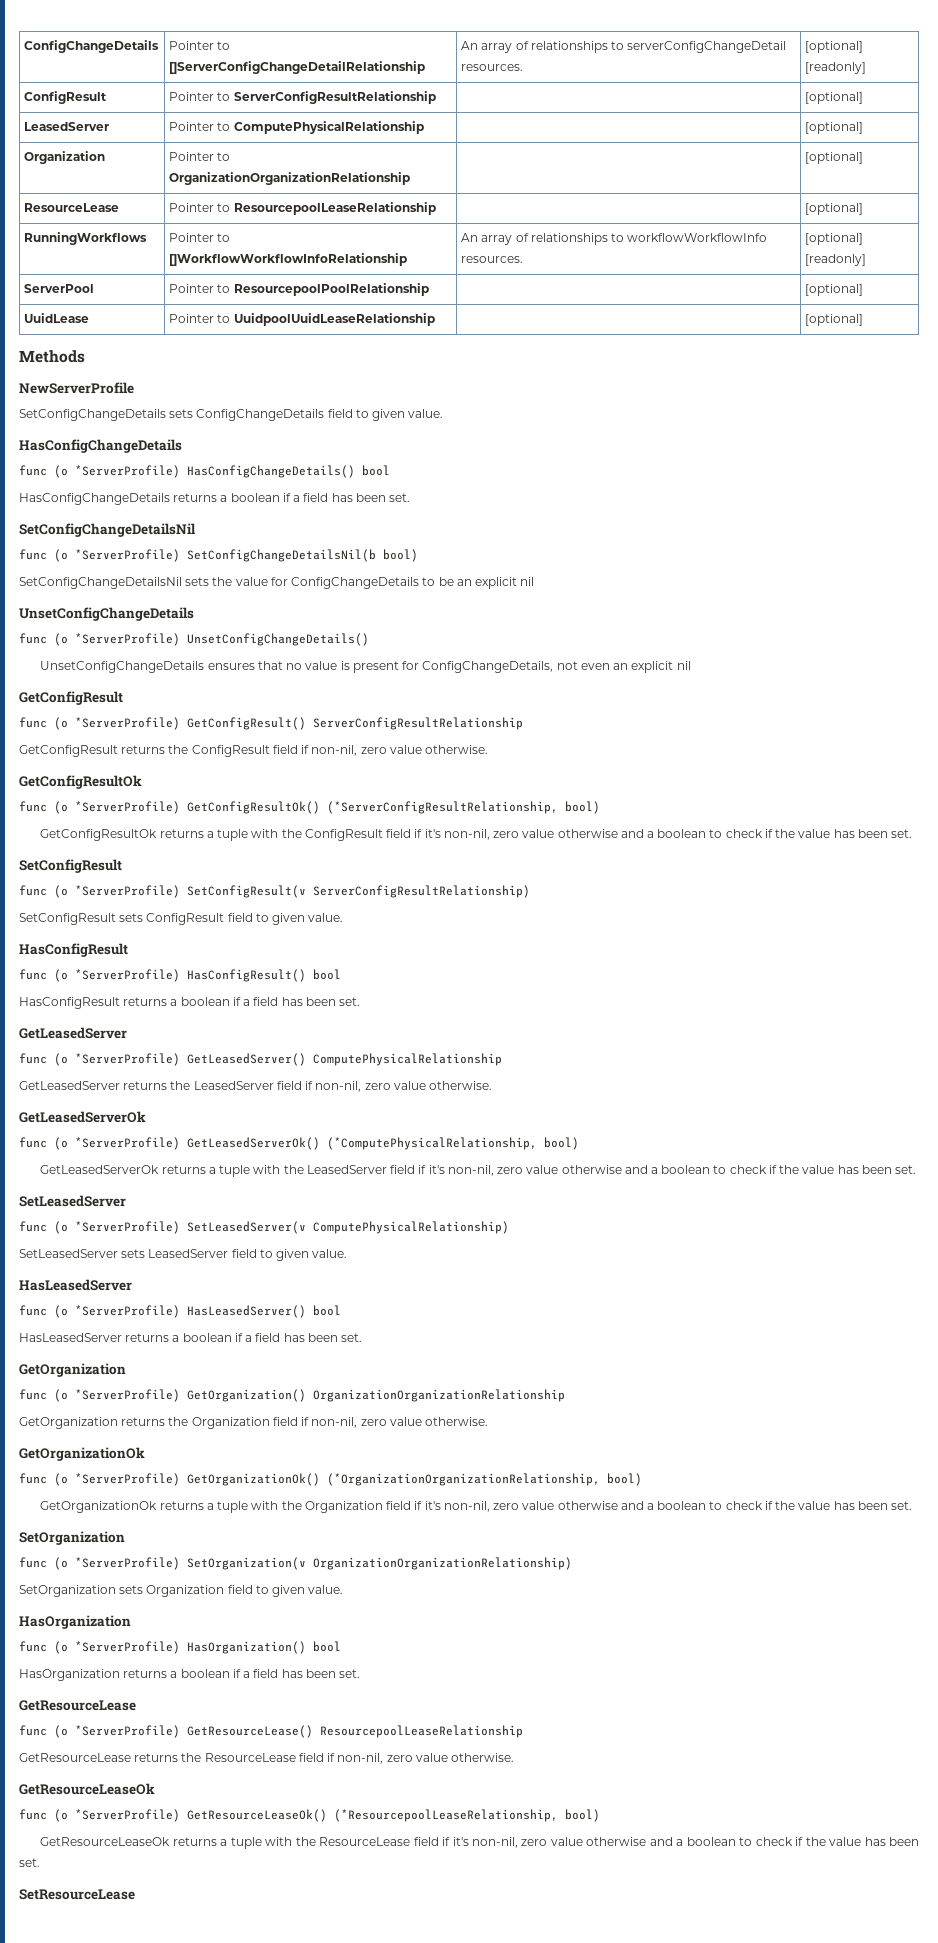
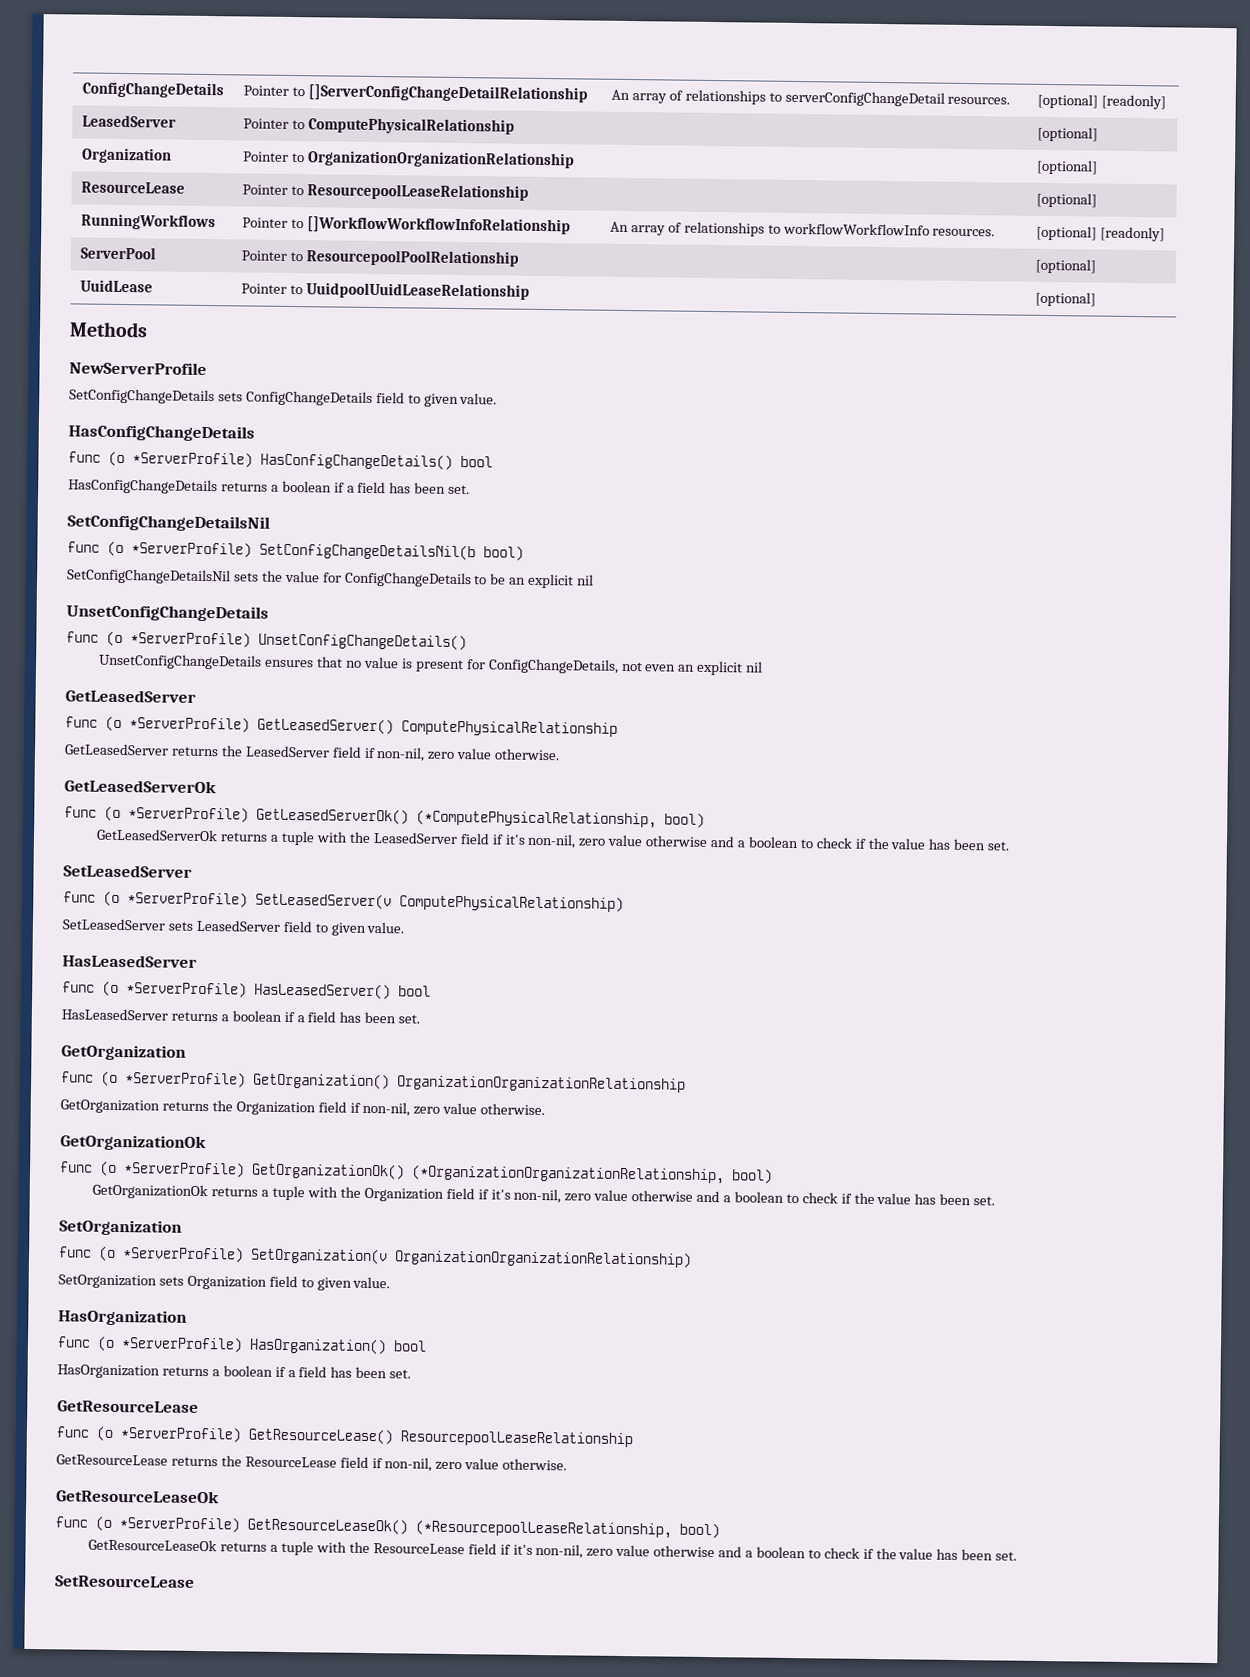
[24,91,108,104] [169,91,436,104] [805,92,864,104] // ConfigResult | Pointer to ServerConfigResultRelationship | | [optional] -> (1166, 102) none
[19,691,123,705] [19,717,523,730] [19,745,489,757] [19,775,142,789] [19,801,600,814] [40,829,913,841] [19,859,122,873] [19,885,530,898] [19,913,344,925] [19,943,128,957] [19,969,341,982] [19,997,361,1009] // GetConfigResult // func (o *ServerProfile) GetConfigResult() ServerConfigResultRelationship // GetConfigResult returns the ConfigResult field if non-nil, zero value otherwise. // GetConfigResultOk // func (o *ServerProfile) GetConfigResultOk() (*ServerConfigResultRelationship, bool) // GetConfigResultOk returns a tuple with the ConfigResult field if it's non-nil, zero value otherwise and a boolean to check if the value has been set. // SetConfigResult // func (o *ServerProfile) SetConfigResult(v ServerConfigResultRelationship) // SetConfigResult sets ConfigResult field to given value. // HasConfigResult // func (o *ServerProfile) HasConfigResult() bool // HasConfigResult returns a boolean if a field has been set. -> (764, 667) none

